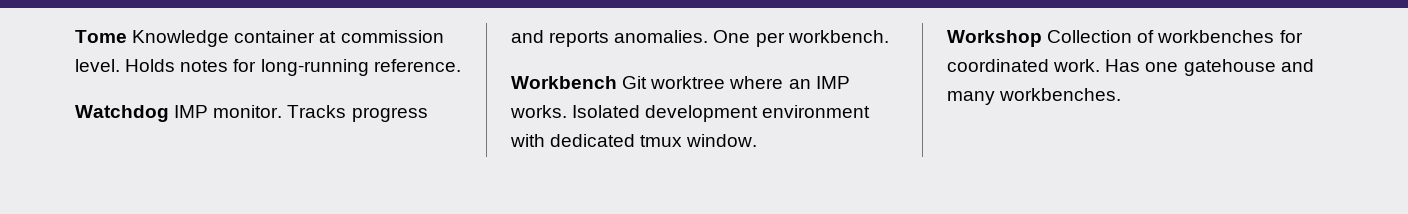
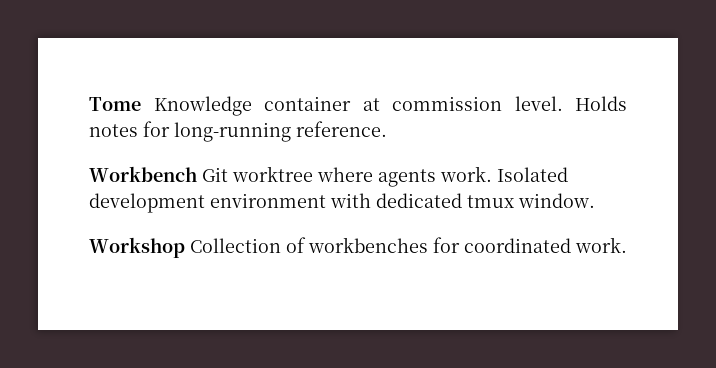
[75,105,428,122] [511,30,889,47] // Watchdog IMP monitor. Tracks progress and reports anomalies. One per workbench. -> (387, 129) none
[788,76,850,89] [510,105,567,118] an IMP works. -> [378,166,492,187] agents work.
[1105,59,1314,76] [947,88,1122,105] Has one gatehouse and many workbenches. -> (627, 245) none

